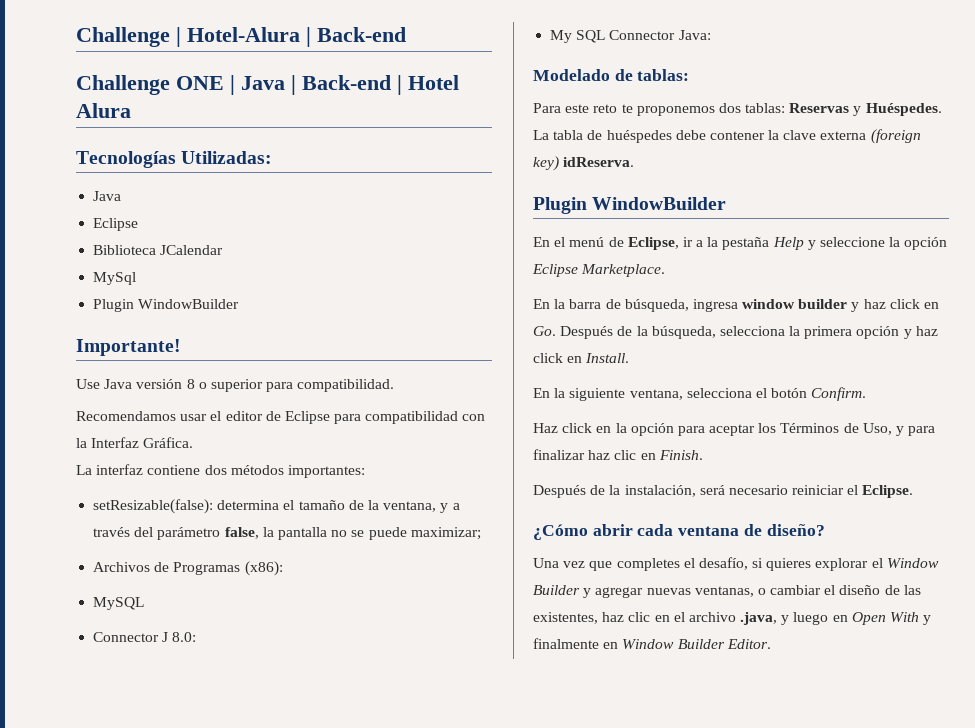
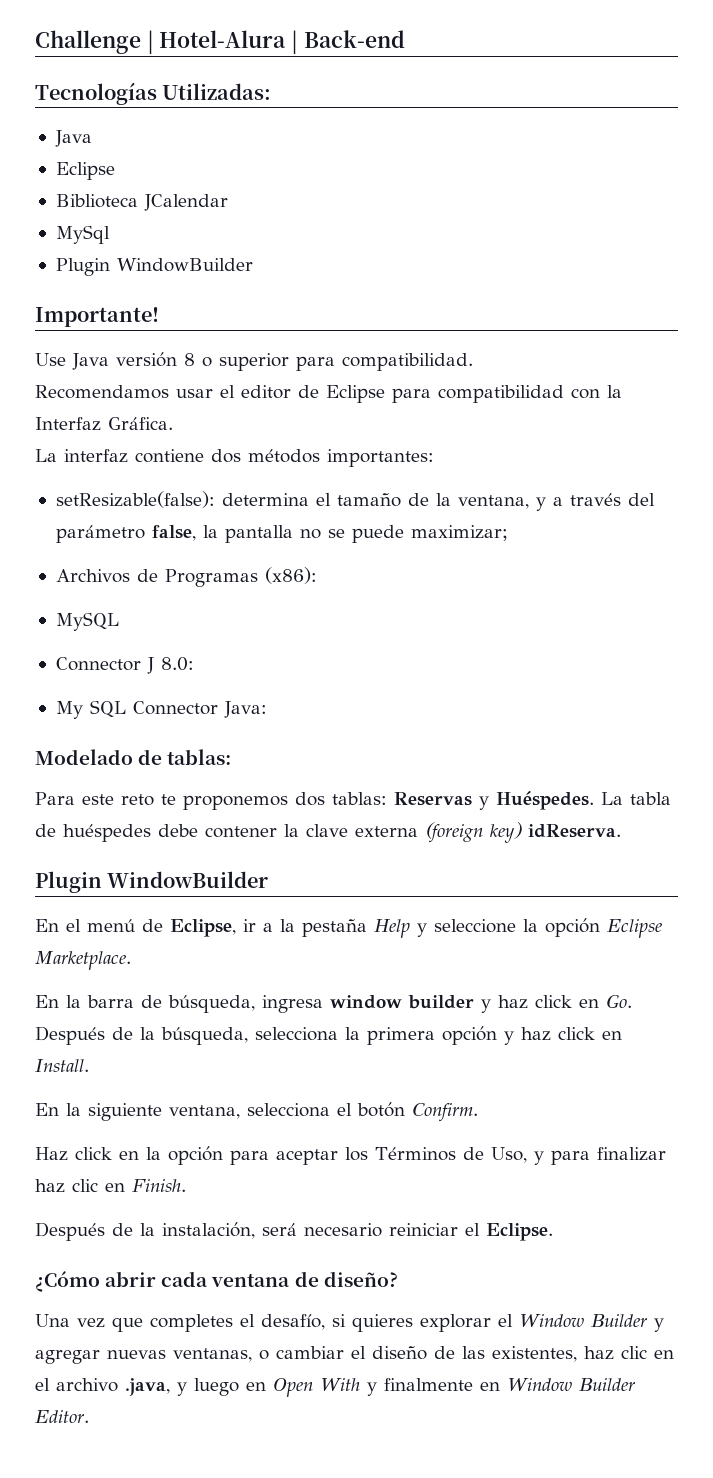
[76,75,459,95] [76,103,131,118] // Challenge ONE | Java | Back-end | Hotel Alura -> (405, 39) none

